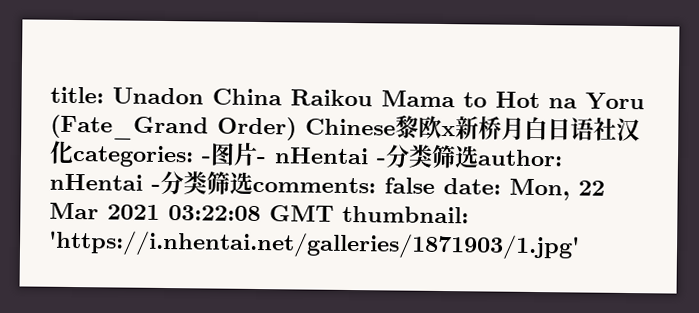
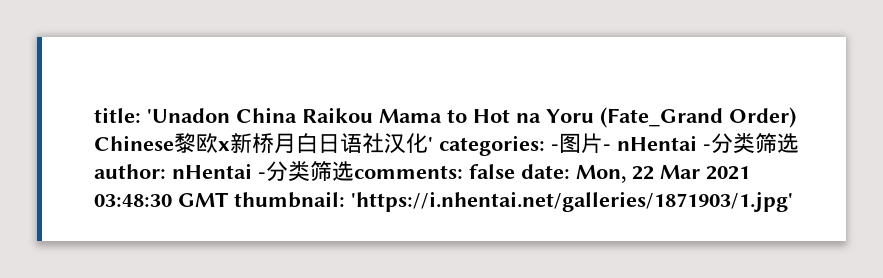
[112,87,204,105] Unadon -> [147,108,230,123] 'Unadon
(74, 152) none -> [428,137,433,151] '
[168,205,261,222] 03:22:08 -> [94,194,172,207] 03:48:30

